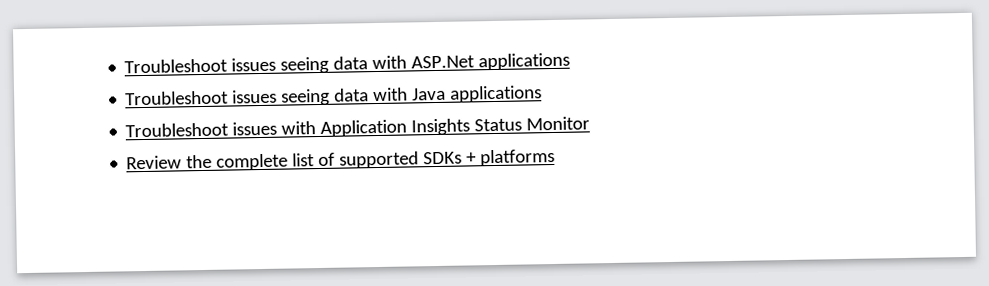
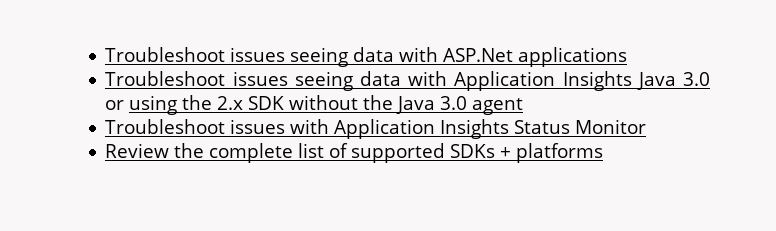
[412,85,543,103] Java applications -> [454,71,710,91] [105,95,524,115] Application Insights Java 3.0 or using the 2.x SDK without the Java 3.0 agent

